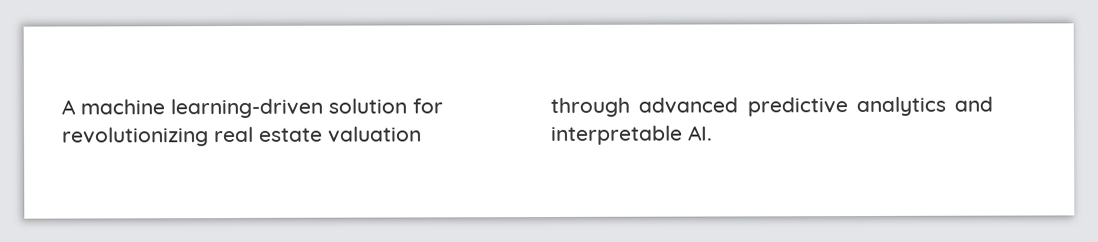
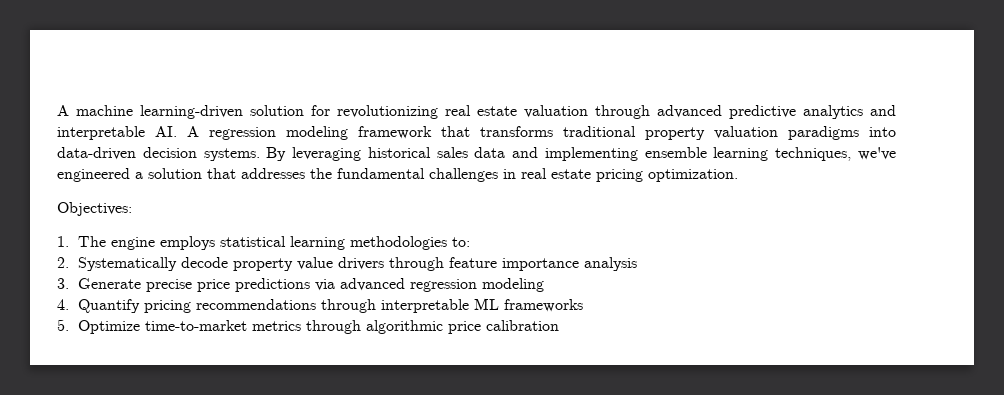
(713, 133) none -> [187,126,896,140] [57,147,896,161] [57,168,738,182] [57,202,132,216] [57,236,471,250] [57,257,638,271] [57,278,545,292] [57,298,584,313] [57,319,560,334] A regression modeling framework that transforms traditional property valuation paradigms into data-driven decision systems. By leveraging historical sales data and implementing ensemble learning techniques, we've engineered a solution that addresses the fundamental challenges in real estate pricing optimization. // Objectives: // 1. The engine employs statistical learning methodologies to: // 2. Systematically decode property value drivers through feature importance analysis // 3. Generate precise price predictions via advanced regression modeling // 4. Quantify pricing recommendations through interpretable ML frameworks // 5. Optimize time-to-market metrics through algorithmic price calibration

